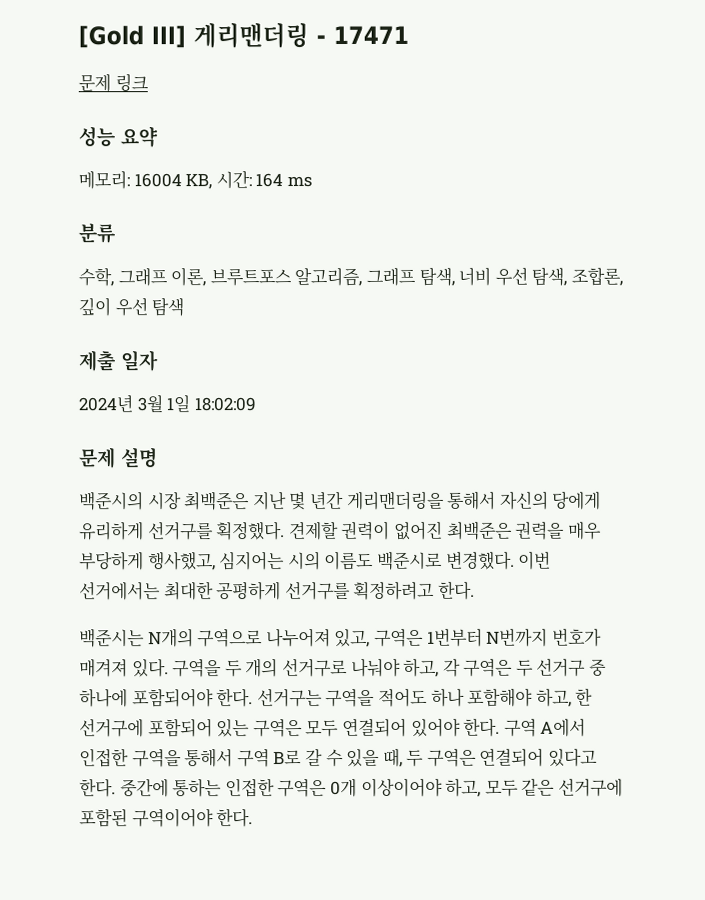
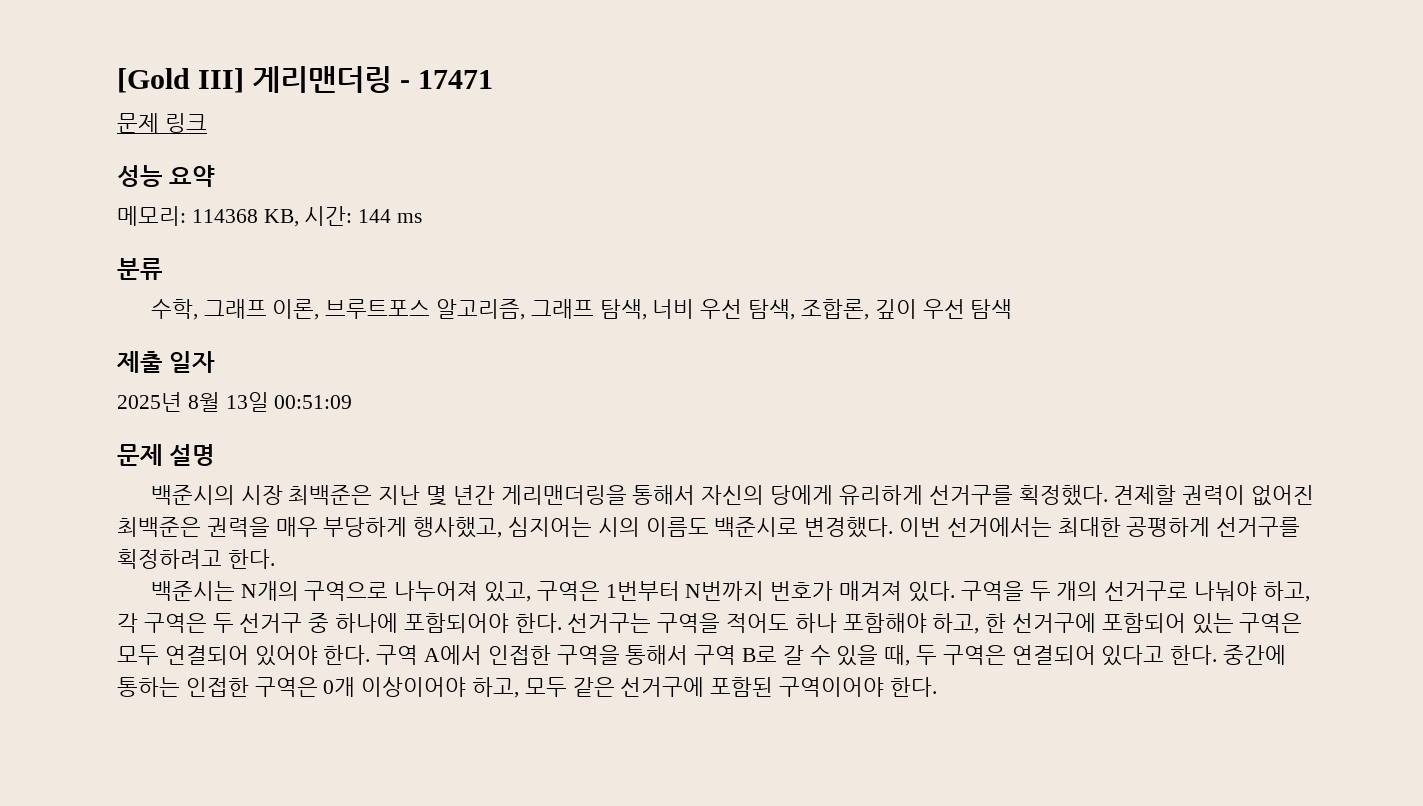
[133,173,182,188] 16004 -> [191,209,258,223] 114368
[255,173,284,188] 164 -> [358,209,392,223] 144
[78,395,256,413] 2024년 3월 1일 18:02:09 -> [117,392,353,412] 2025년 8월 13일 00:51:09

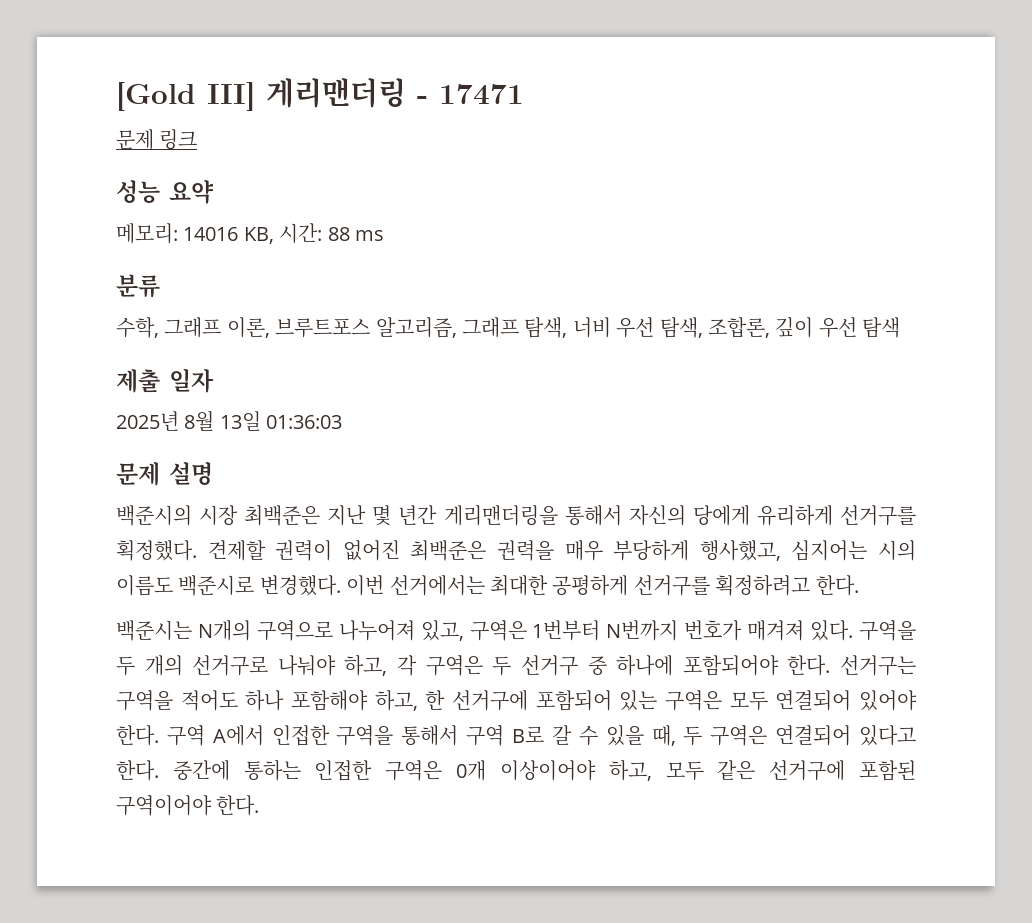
[191,209,258,223] 114368 -> [183,227,239,241] 14016
[358,209,392,223] 144 -> [327,227,350,241] 88
[274,395,353,409] 00:51:09 -> [266,415,343,429] 01:36:03

